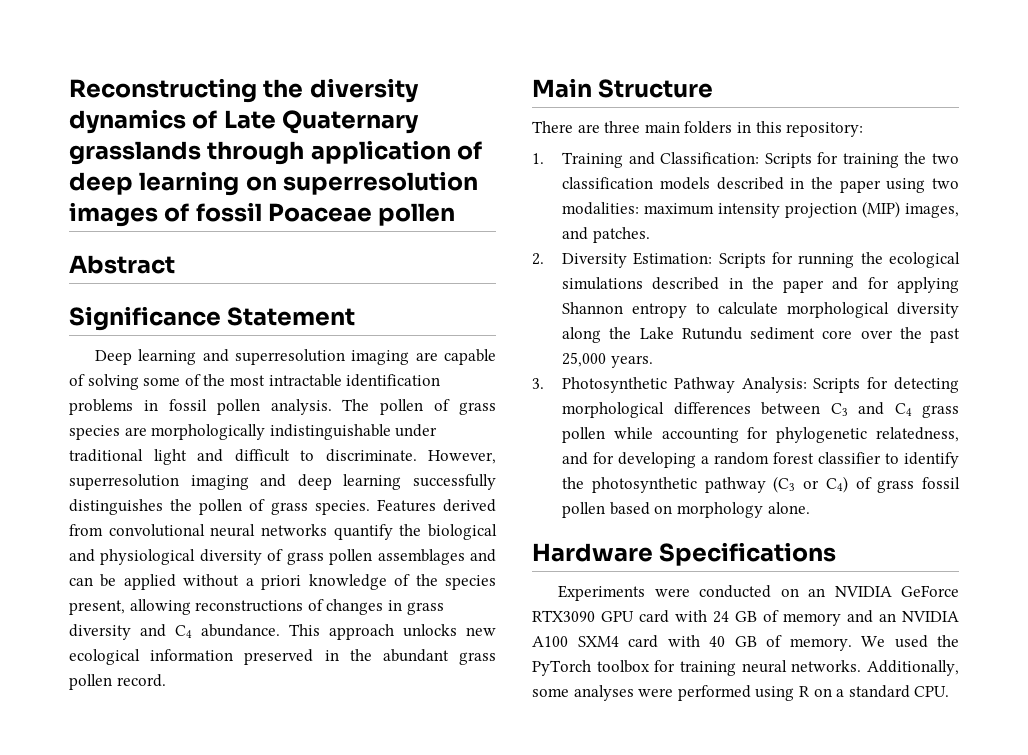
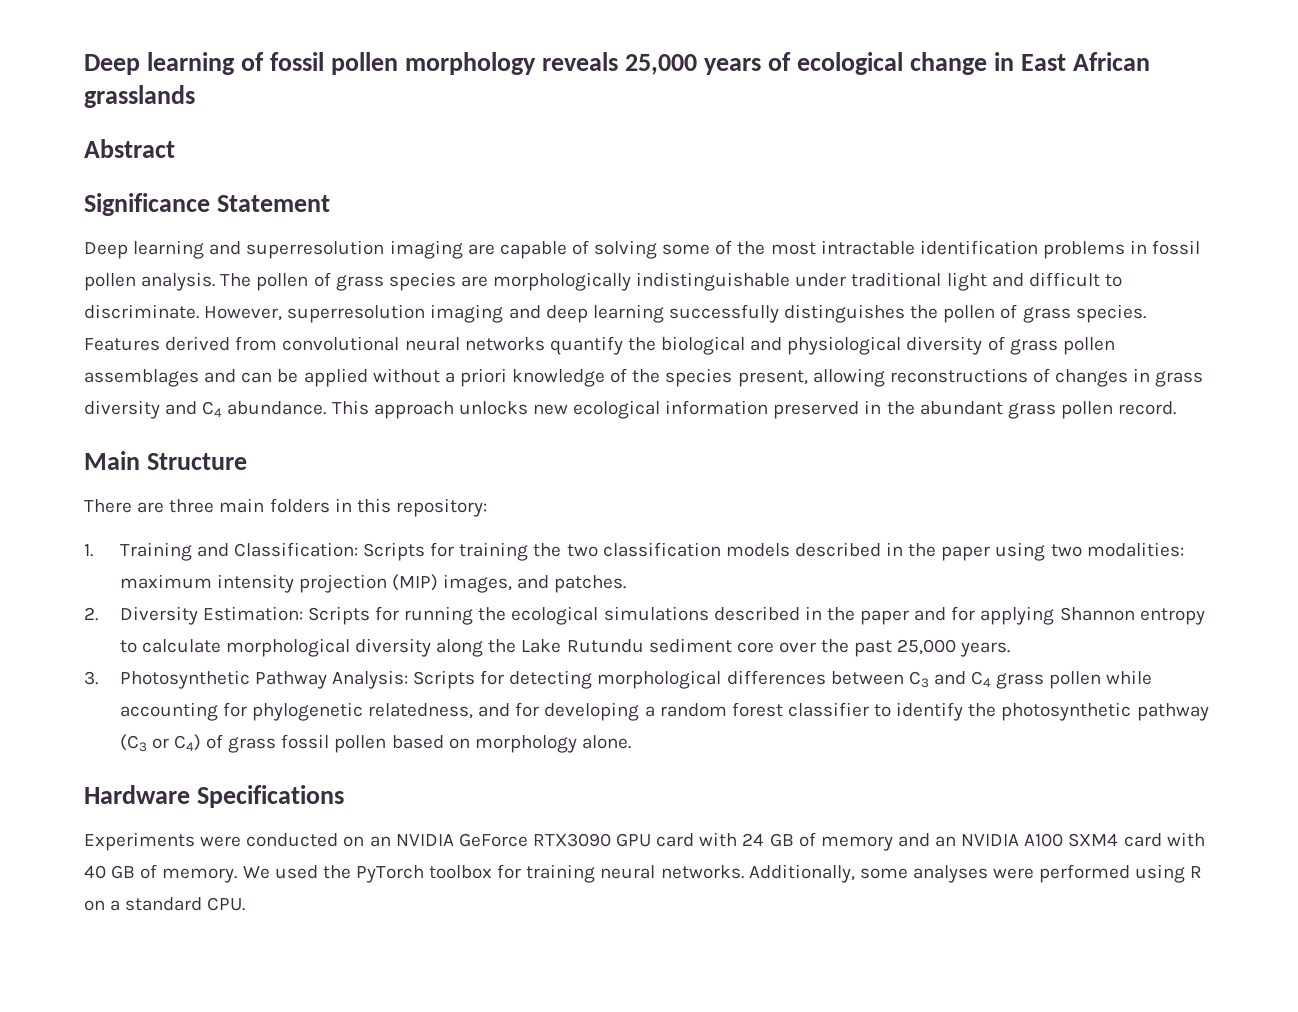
[69,78,419,103] [69,109,420,134] [69,140,483,165] [69,171,479,196] [69,202,158,227] Reconstructing the diversity dynamics of Late Quaternary grasslands through application of deep learning on superresolution images -> [84,52,236,75] Deep learning
[268,203,456,226] Poaceae pollen -> [331,52,1151,75] [84,85,195,108] pollen morphology reveals 25,000 years of ecological change in East African grasslands

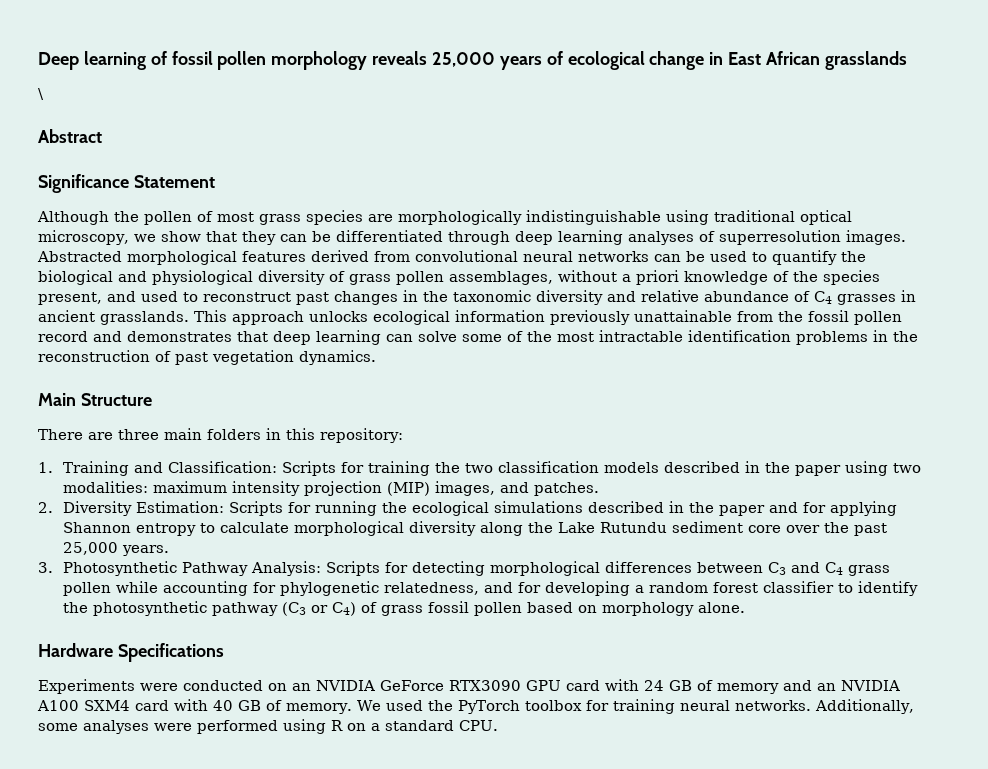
(195, 96) none -> [38,88,44,100] // \
[84,240,1201,259] [84,272,331,291] Deep learning and superresolution imaging are capable of solving some of the most intractable identification problems in fossil pollen analysis. The pollen of -> [37,211,254,225] Although the pollen of most
[795,272,1122,291] [84,304,1146,323] [84,338,160,351] under traditional light and difficult to discriminate. However, superresolution imaging and deep learning successfully distinguishes the pollen of grass species. Features -> [666,210,852,225] [38,230,906,245] [37,250,306,265] using traditional optical microscopy, we show that they can be differentiated through deep learning analyses of superresolution images. Abstracted morphological features
(545, 344) none -> [654,251,767,262] can be used to
[84,368,368,387] assemblages and can be applied -> [449,271,553,285] assemblages,
[812,368,1204,387] [84,400,327,419] allowing reconstructions of changes in grass diversity and C4 abundance. -> [107,290,916,305] [38,310,189,325] and used to reconstruct past changes in the taxonomic diversity and relative abundance of C4 grasses in ancient grasslands.
[532,404,568,415] new -> (368, 316) none
[773,400,1177,419] preserved in the abundant grass pollen record. -> [550,310,902,325] [38,330,918,345] [38,350,376,365] previously unattainable from the fossil pollen record and demonstrates that deep learning can solve some of the most intractable identification problems in the reconstruction of past vegetation dynamics.

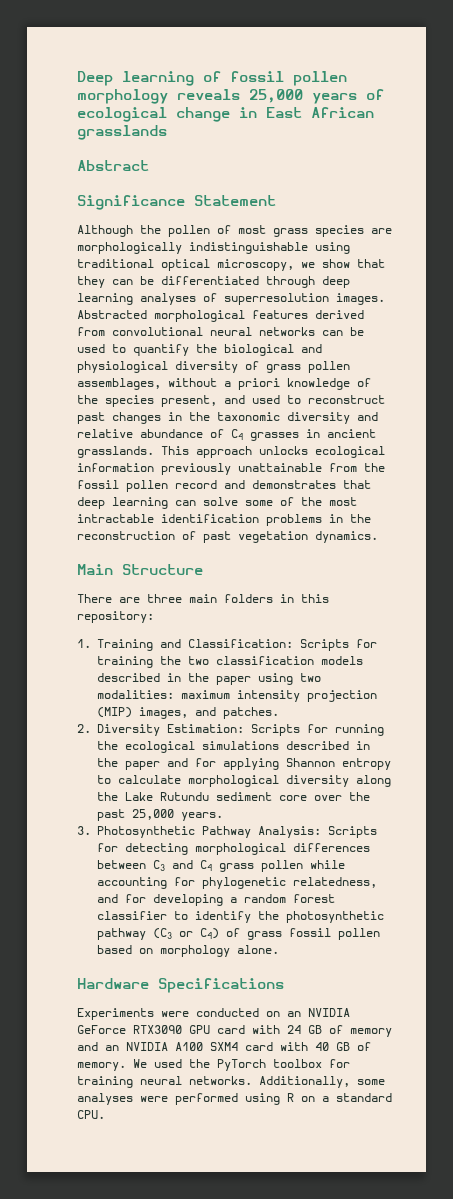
[38,88,44,100] // \ -> (167, 132) none

